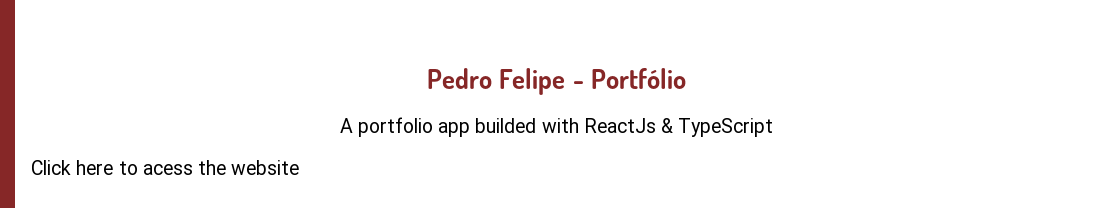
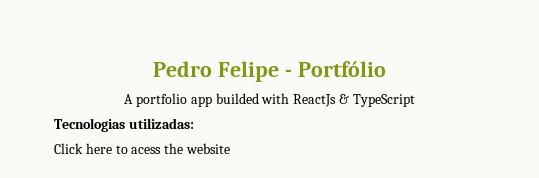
(774, 127) none -> [54,118,194,132] // Tecnologias utilizadas:

